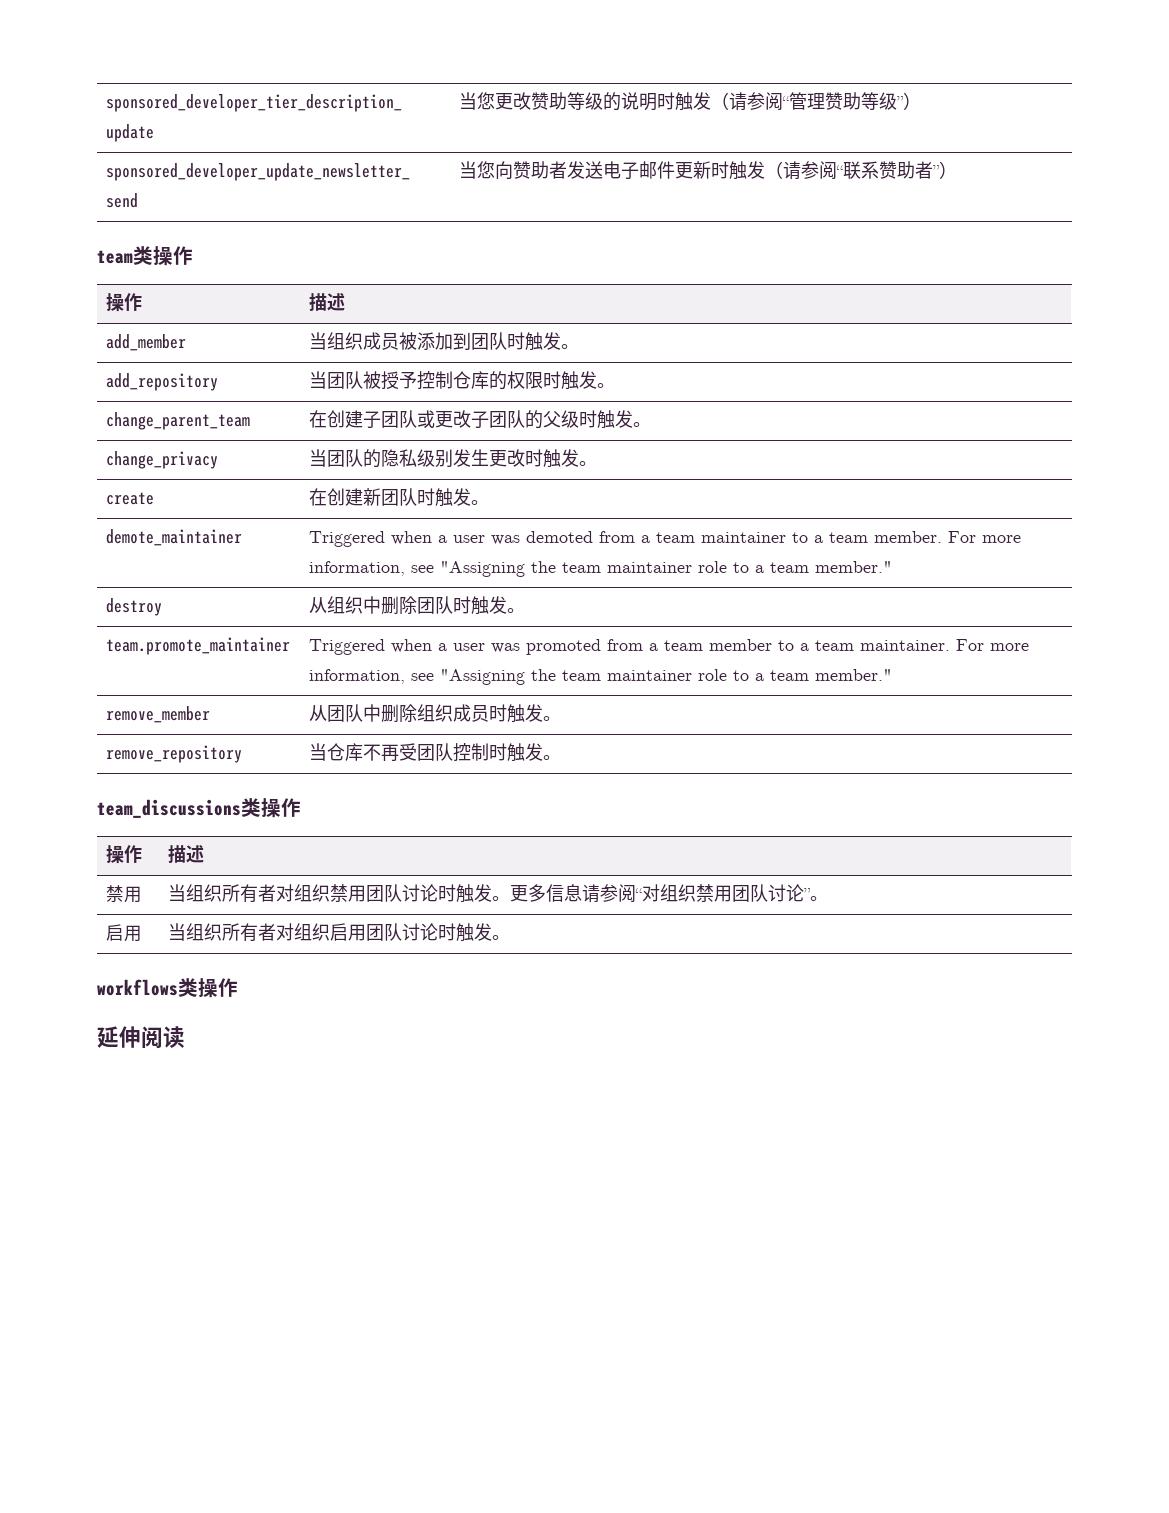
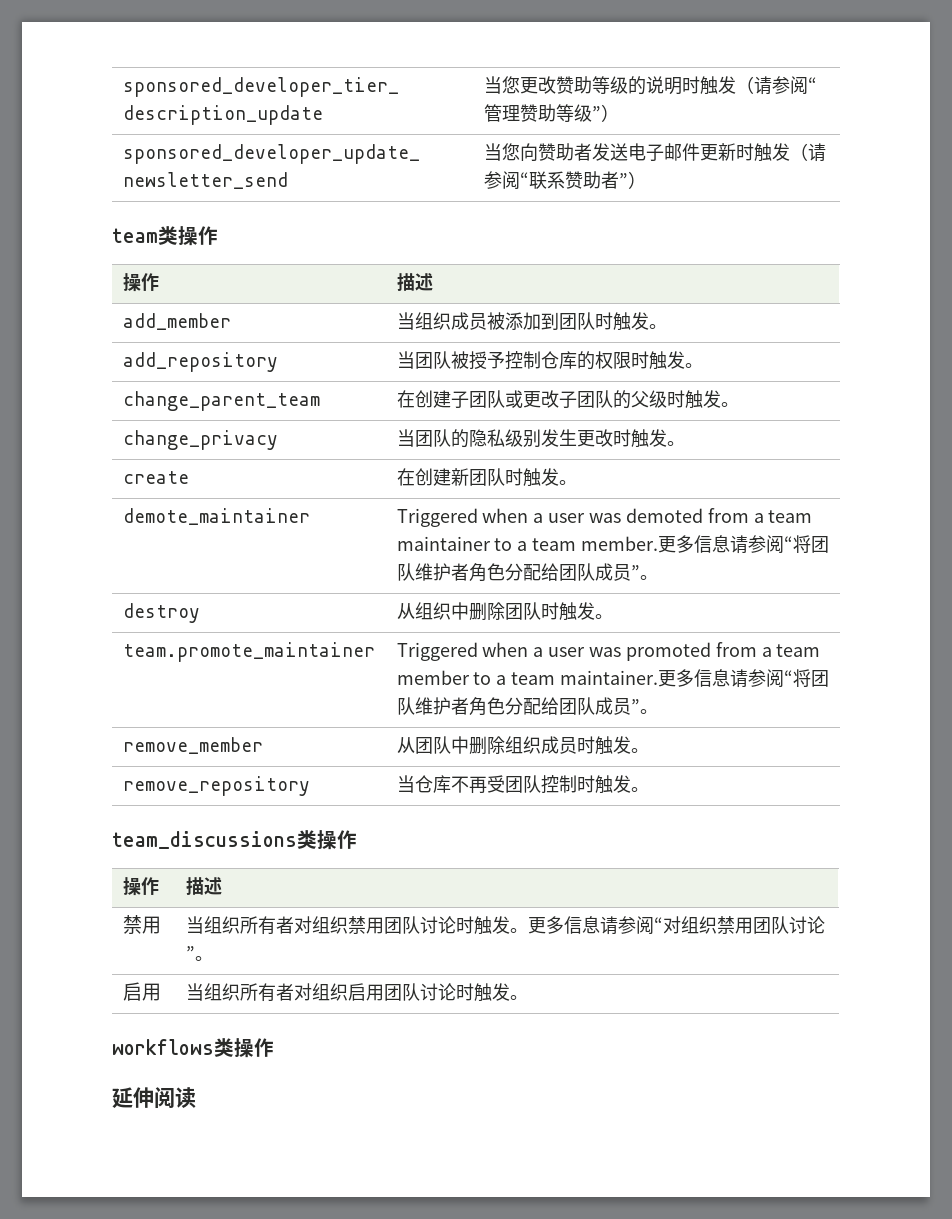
[948,531,1022,543] [309,561,893,577] For more information, see "Assigning the team maintainer role to a team member." -> [658,535,830,554] [396,563,658,582] 更多信息请参阅“将团队维护者角色分配给团队成员”。
[956,639,1030,651] [309,669,893,685] For more information, see "Assigning the team maintainer role to a team member." -> [658,669,830,688] [396,697,658,716] 更多信息请参阅“将团队维护者角色分配给团队成员”。

